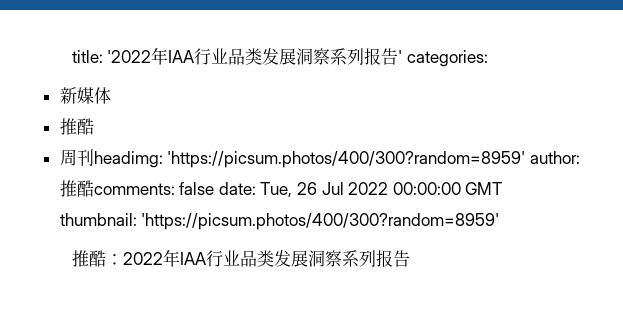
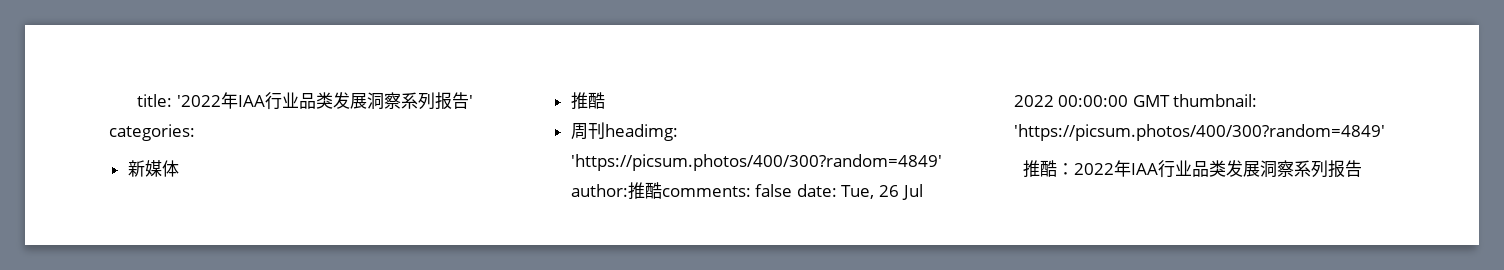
[167,151,526,168] 'https://picsum.photos/400/300?random=8959' -> [570,154,942,171] 'https://picsum.photos/400/300?random=4849'
[141,213,500,230] 'https://picsum.photos/400/300?random=8959' -> [1013,124,1385,141] 'https://picsum.photos/400/300?random=4849'

